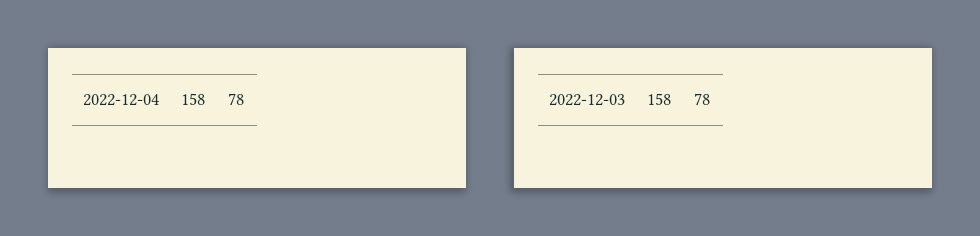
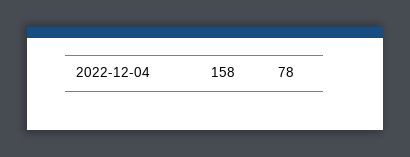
[548,94,625,106] [646,93,671,105] [693,93,710,105] // 2022-12-03 | 158 | 78 -> (295, 72) none

